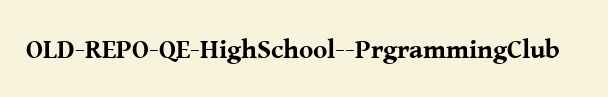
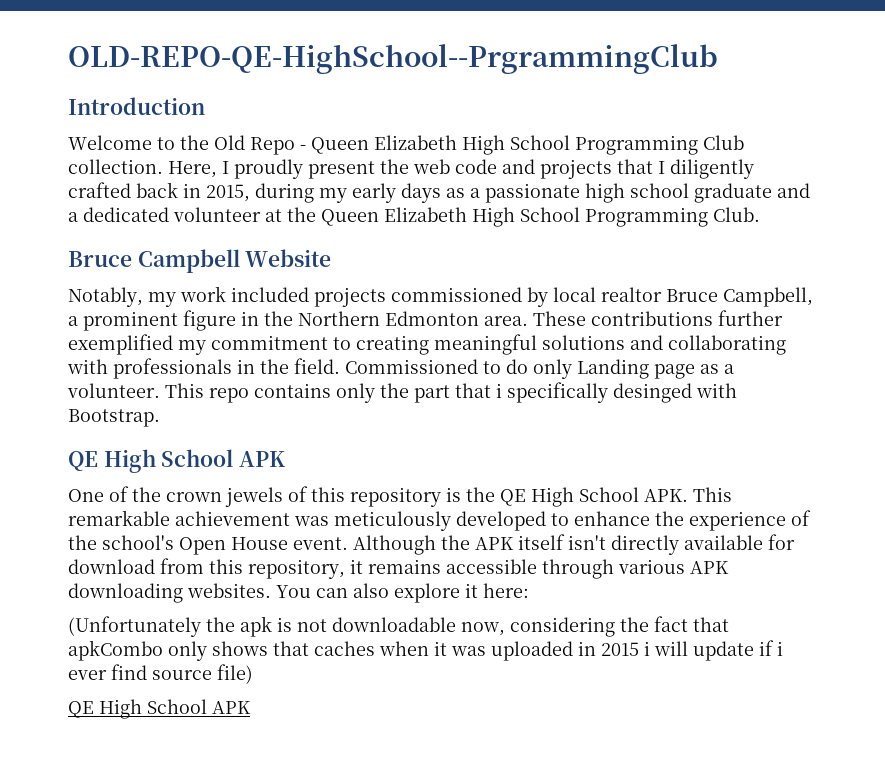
(560, 51) none -> [68,97,205,115] [68,135,744,155] [68,159,754,179] [68,182,810,203] [68,207,760,227] [68,249,332,273] [68,286,813,307] [68,310,783,331] [68,334,786,355] [67,358,734,379] [67,382,737,403] [68,409,160,427] [68,449,287,473] [68,486,732,507] [68,510,811,531] [68,534,795,555] [68,558,729,579] [68,583,529,603] [68,616,729,637] [68,640,783,661] [68,664,253,684] [68,699,251,719] // Introduction // Welcome to the Old Repo - Queen Elizabeth High School Programming Club collection. Here, I proudly present the web code and projects that I diligently crafted back in 2015, during my early days as a passionate high school graduate and a dedicated volunteer at the Queen Elizabeth High School Programming Club. // Bruce Campbell Website // Notably, my work included projects commissioned by local realtor Bruce Campbell, a prominent figure in the Northern Edmonton area. These contributions further exemplified my commitment to creating meaningful solutions and collaborating with professionals in the field. Commissioned to do only Landing page as a volunteer. This repo contains only the part that i specifically desinged with Bootstrap. // QE High School APK // One of the crown jewels of this repository is the QE High School APK. This remarkable achievement was meticulously developed to enhance the experience of the school's Open House event. Although the APK itself isn't directly available for download from this repository, it remains accessible through various APK downloading websites. You can also explore it here: // (Unfortunately the apk is not downloadable now, considering the fact that apkCombo only shows that caches when it was uploaded in 2015 i will update if i ever find source file) // QE High School APK

